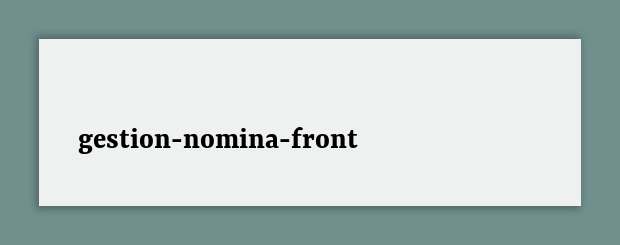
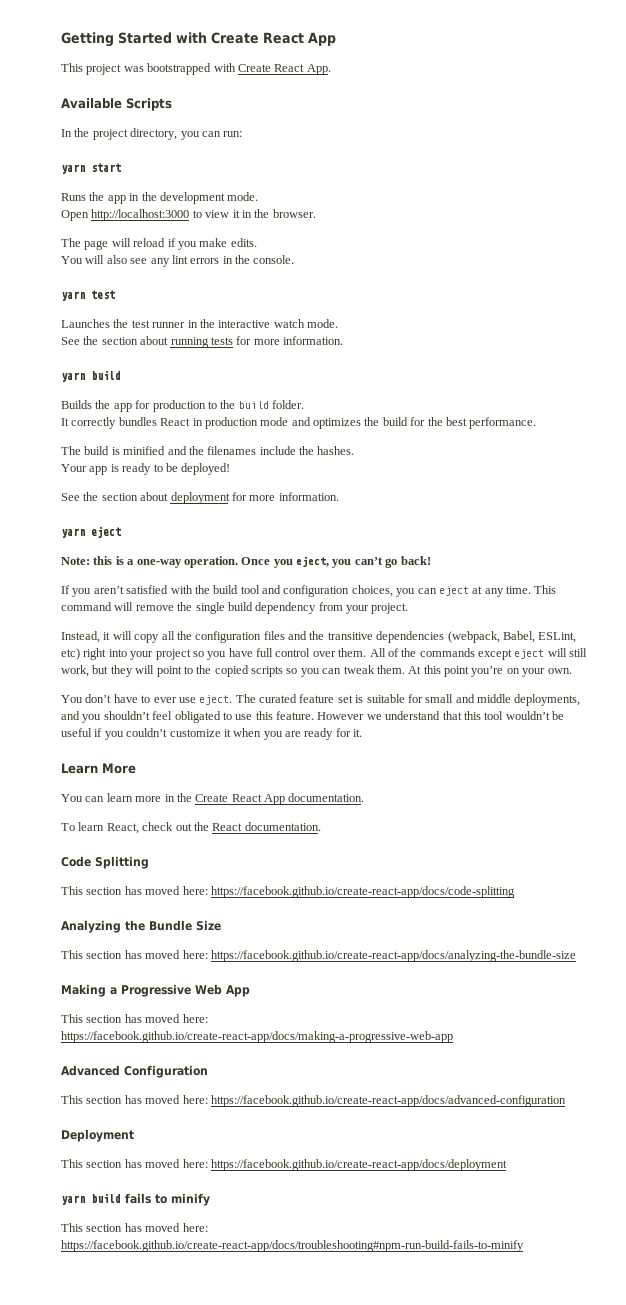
[78,127,358,154] gestion-nomina-front -> [61,32,336,47] [61,63,331,75] [61,98,172,111] [61,128,243,140] [61,163,121,174] [61,192,259,204] [61,209,316,221] [61,238,257,250] [61,255,295,267] [61,290,115,301] [61,319,338,328] [61,336,343,348] [61,370,121,382] [61,400,304,412] [61,417,537,429] [61,446,355,455] [61,463,231,475] [61,492,339,504] [61,526,121,538] [61,556,431,568] [61,585,557,597] [61,602,409,614] [61,631,577,643] [61,648,588,660] [61,665,572,677] [61,694,581,706] [61,711,564,723] [61,728,363,740] [61,763,136,774] [61,793,365,805] [61,822,321,834] [61,856,149,869] [61,886,515,898] [61,920,221,933] [61,950,576,962] [61,984,250,997] [61,1014,208,1023] [61,1031,453,1043] [61,1065,208,1078] [61,1095,566,1107] [61,1129,134,1142] [61,1159,507,1171] [61,1193,210,1206] [61,1223,208,1232] [61,1240,524,1252] Getting Started with Create React App // This project was bootstrapped with Create React App. // Available Scripts // In the project directory, you can run: // yarn start // Runs the app in the development mode. // Open http://localhost:3000 to view it in the browser. // The page will reload if you make edits. // You will also see any lint errors in the console. // yarn test // Launches the test runner in the interactive watch mode. // See the section about running tests for more information. // yarn build // Builds the app for production to the build folder. // It correctly bundles React in production mode and optimizes the build for the best performance. // The build is minified and the filenames include the hashes. // Your app is ready to be deployed! // See the section about deployment for more information. // yarn eject // Note: this is a one-way operation. Once you eject, you can’t go back! // If you aren’t satisfied with the build tool and configuration choices, you can eject at any time. This command will remove the single build dependency from your project. // Instead, it will copy all the configuration files and the transitive dependencies (webpack, Babel, ESLint, etc) right into your project so you have full control over them. All of the commands except eject will still work, but they will point to the copied scripts so you can tweak them. At this point you’re on your own. // You don’t have to ever use eject. The curated feature set is suitable for small and middle deployments, and you shouldn’t feel obligated to use this feature. However we understand that this tool wouldn’t be useful if you couldn’t customize it when you are ready for it. // Learn More // You can learn more in the Create React App documentation. // To learn React, check out the React documentation. // Code Splitting // This section has moved here: https://facebook.github.io/create-react-app/docs/code-splitting // Analyzing the Bundle Size // This section has moved here: https://facebook.github.io/create-react-app/docs/analyzing-the-bundle-size // Making a Progressive Web App // This section has moved here: https://facebook.github.io/create-react-app/docs/making-a-progressive-web-app // Advanced Configuration // This section has moved here: https://facebook.github.io/create-react-app/docs/advanced-configuration // Deployment // This section has moved here: https://facebook.github.io/create-react-app/docs/deployment // yarn build fails to minify // This section has moved here: https://facebook.github.io/create-react-app/docs/troubleshooting#npm-run-build-fails-to-minify

